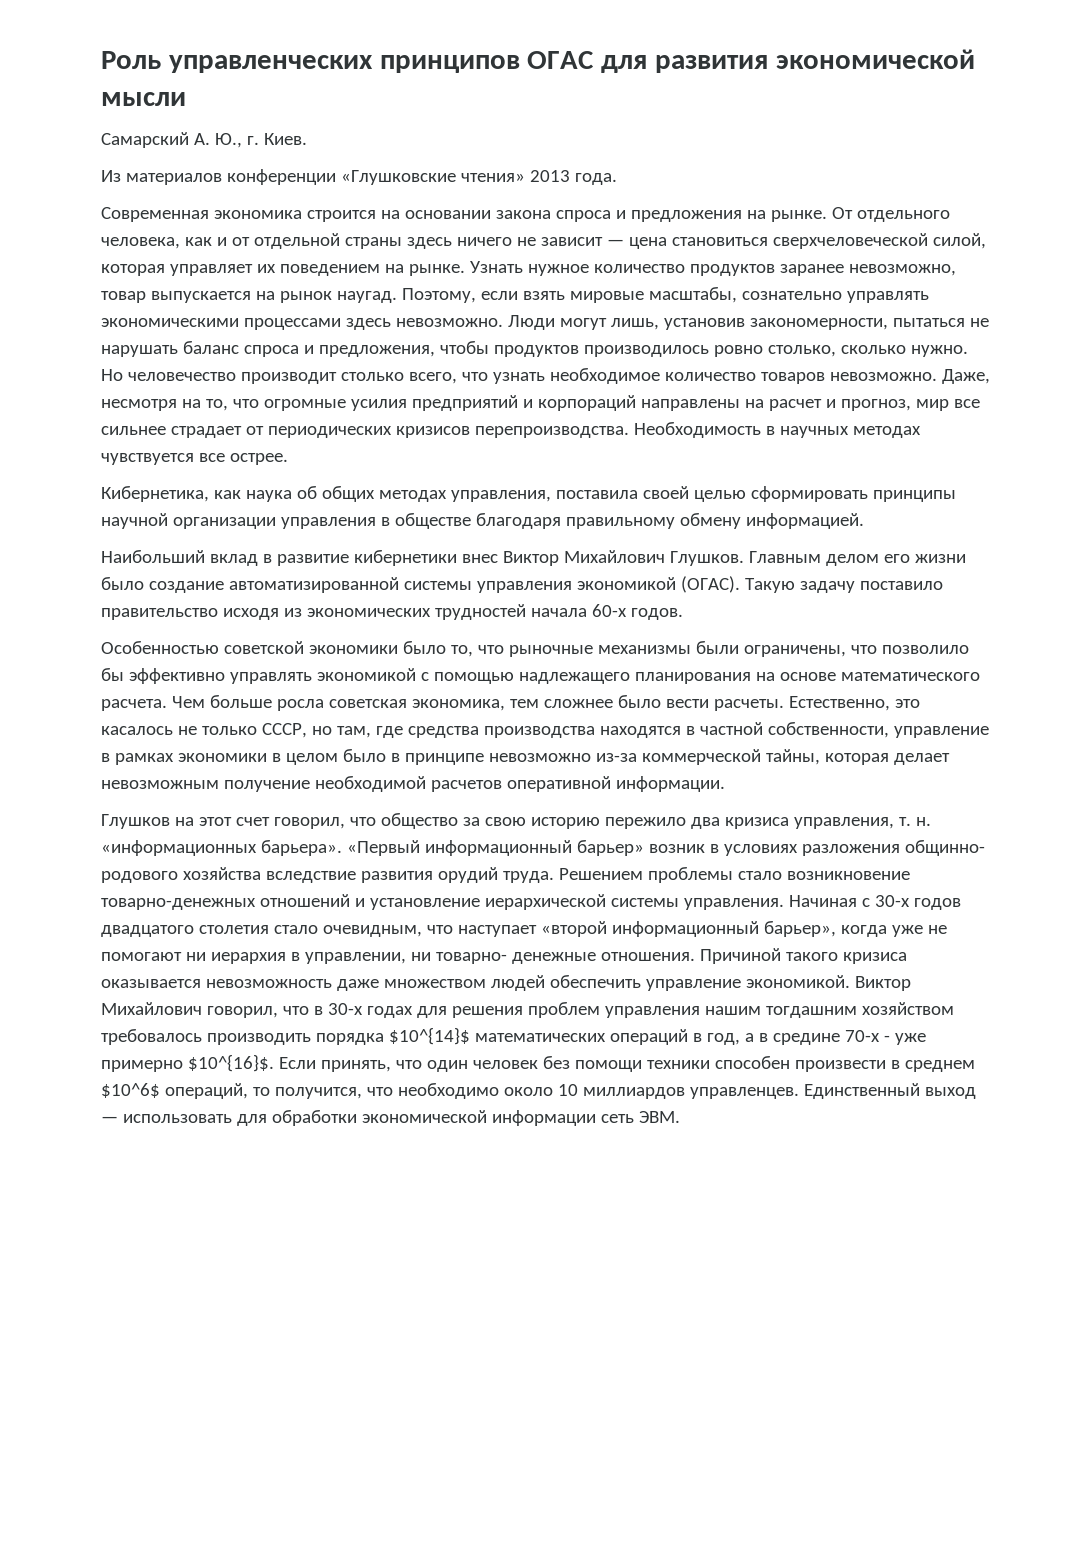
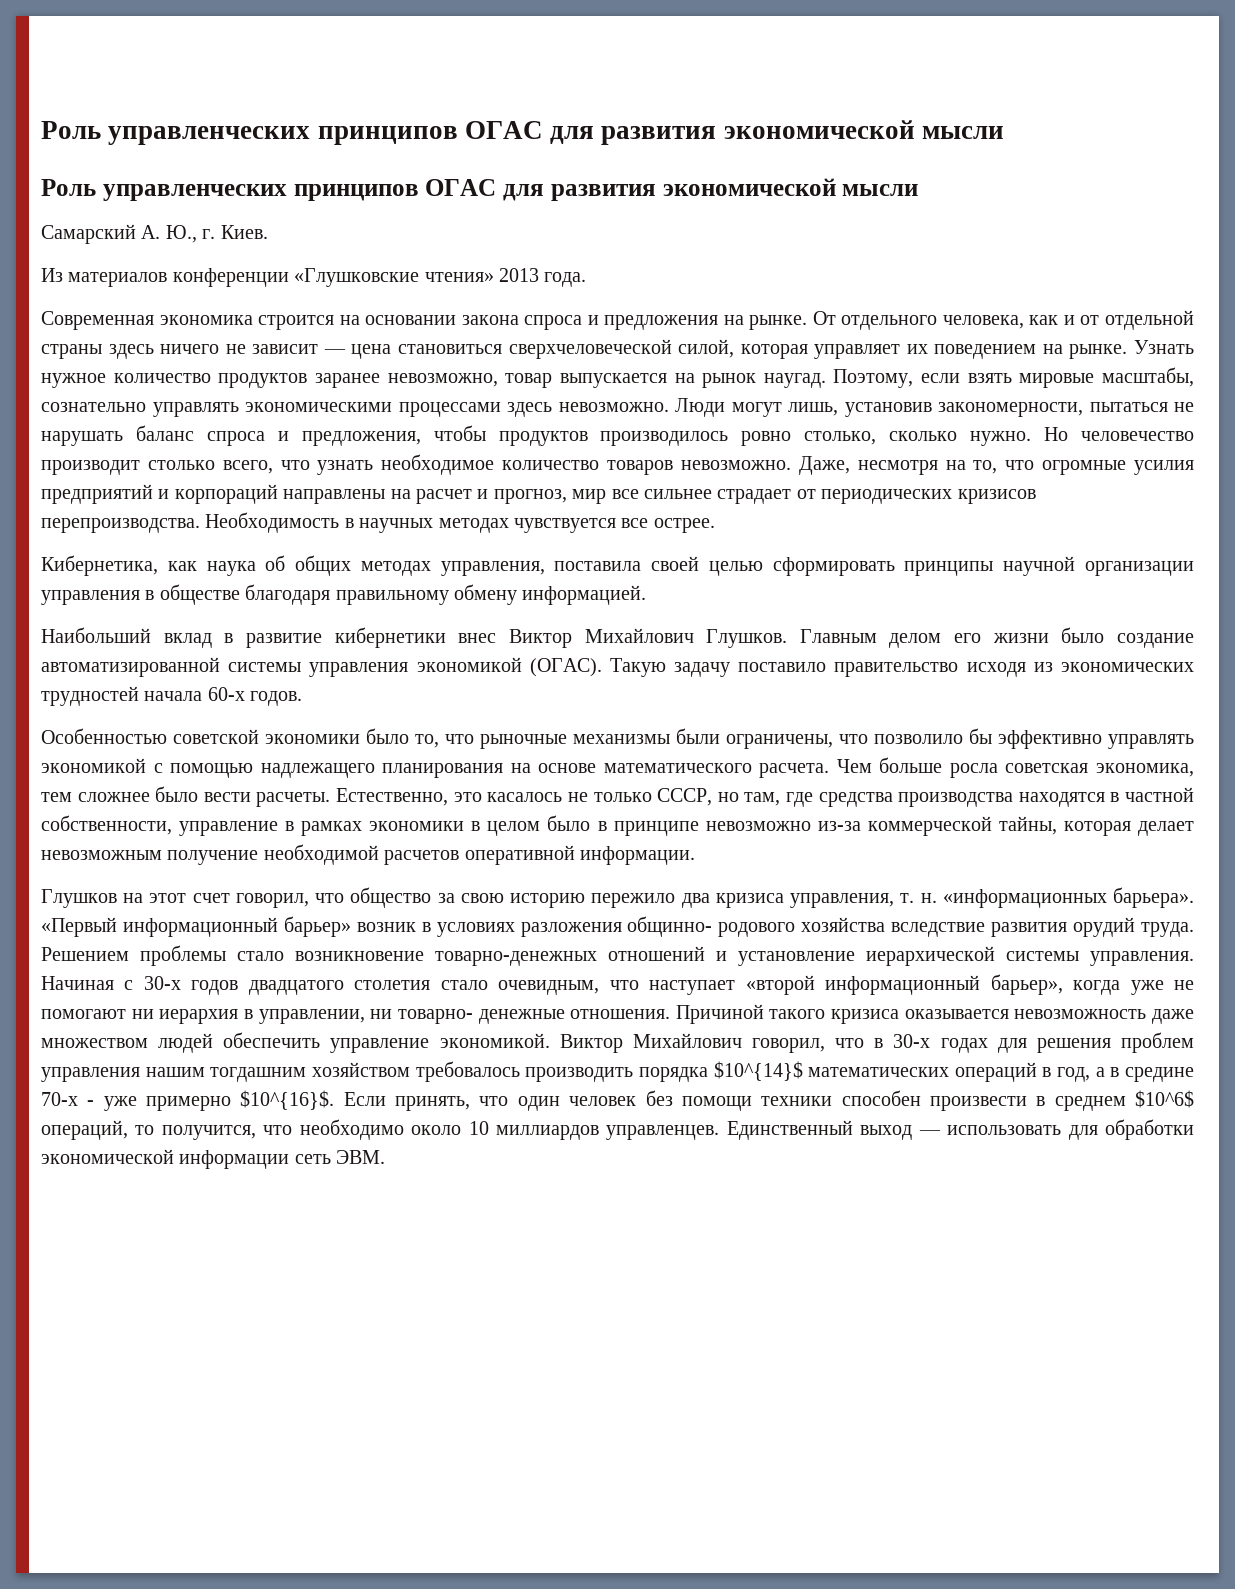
[101,49,975,73] [101,92,186,106] Роль управленческих принципов ОГАС для развития экономической мысли -> [41,120,1005,145] [41,178,919,201] Роль управленческих принципов ОГАС для развития экономической мысли // Роль управленческих принципов ОГАС для развития экономической мысли

